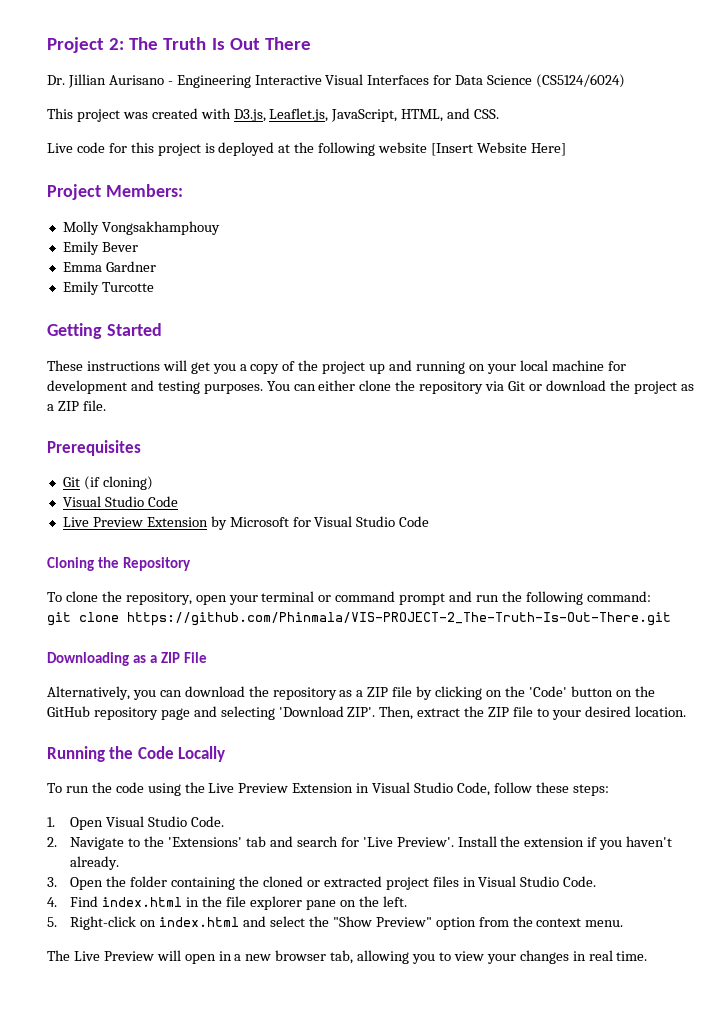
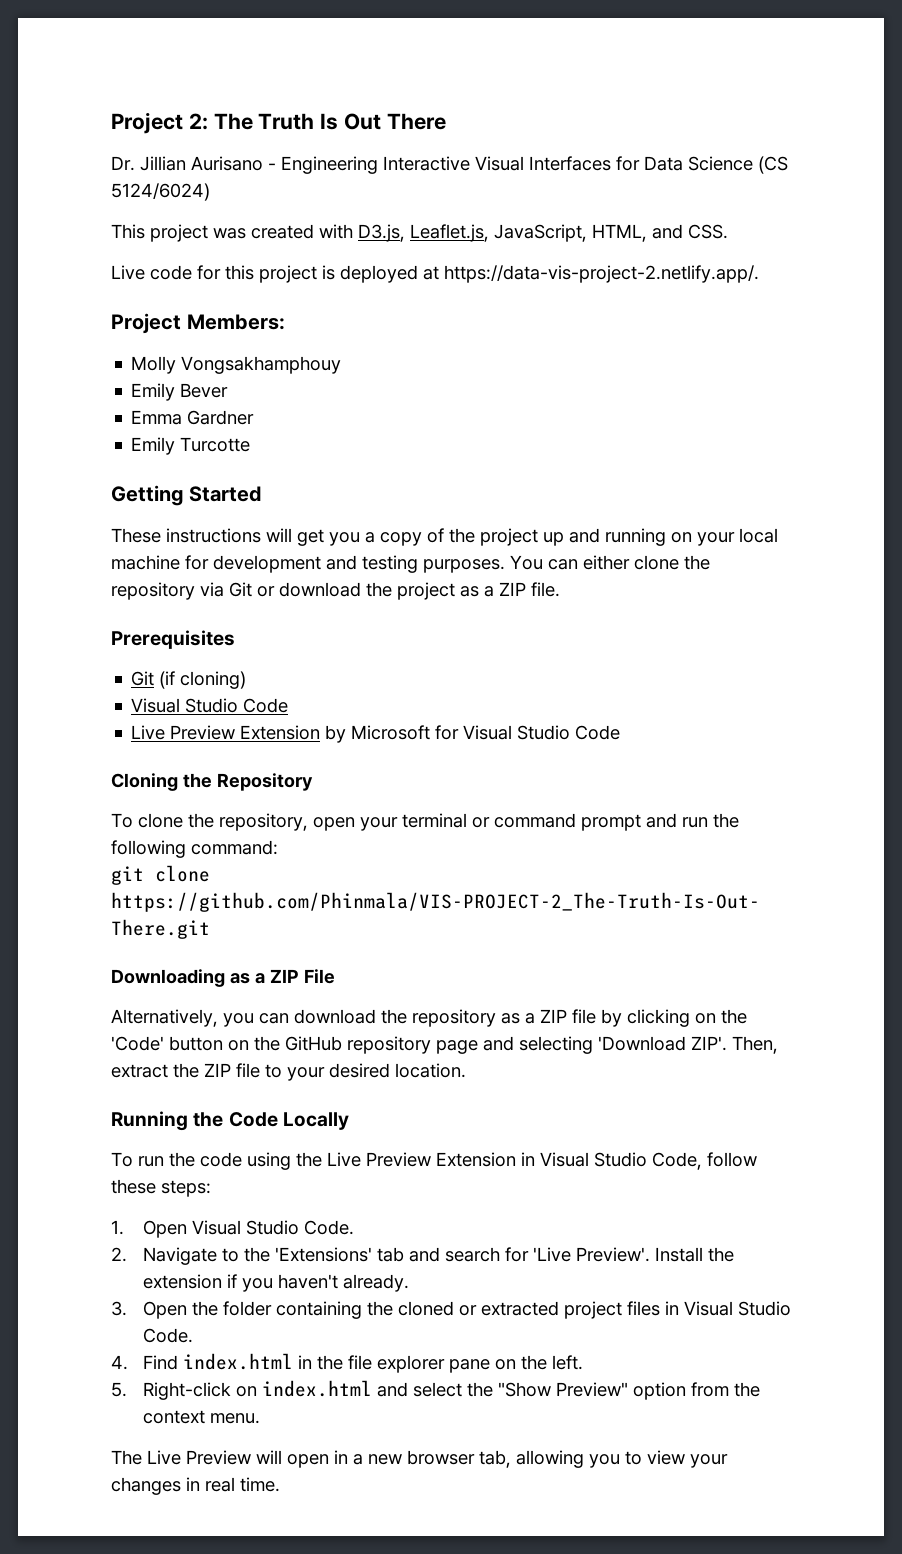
[536,74,626,88] (CS5124/6024) -> [758,156,788,174] [111,183,210,201] (CS 5124/6024)
[294,142,566,156] the following website [Insert Website Here] -> [444,265,759,283] https://data-vis-project-2.netlify.app/.

